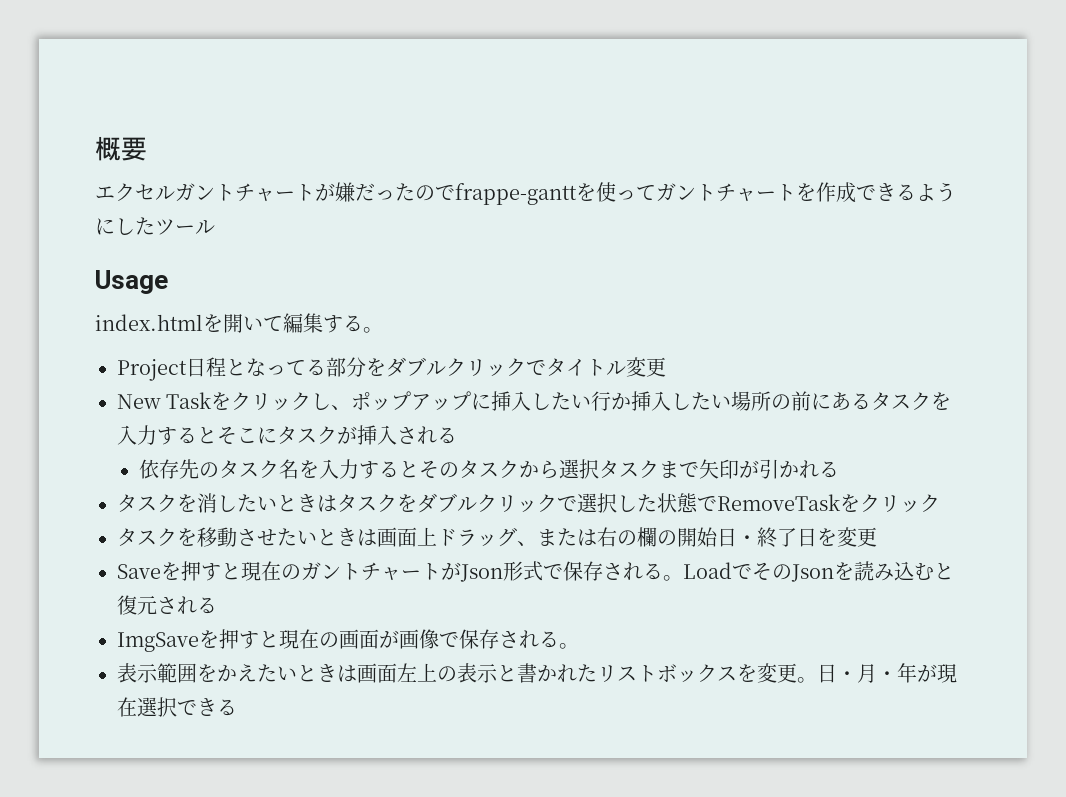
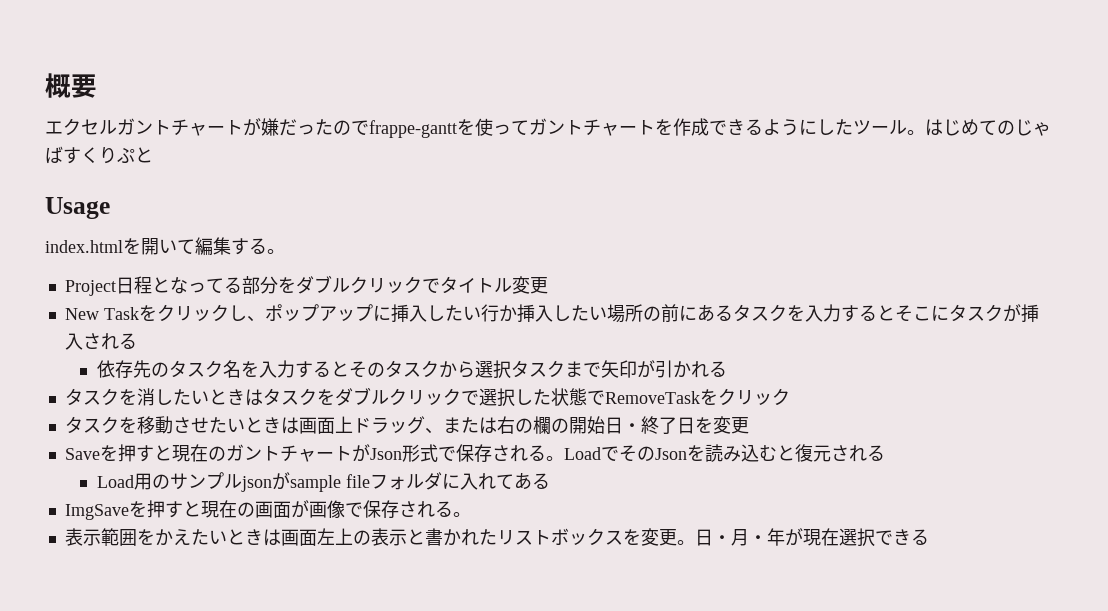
(215, 227) none -> [907,119,1051,136] [45,146,153,164] 。はじめてのじゃばすくりぷと
(217, 605) none -> [96,472,550,492] // Load用のサンプルjsonがsample fileフォルダに入れてある

